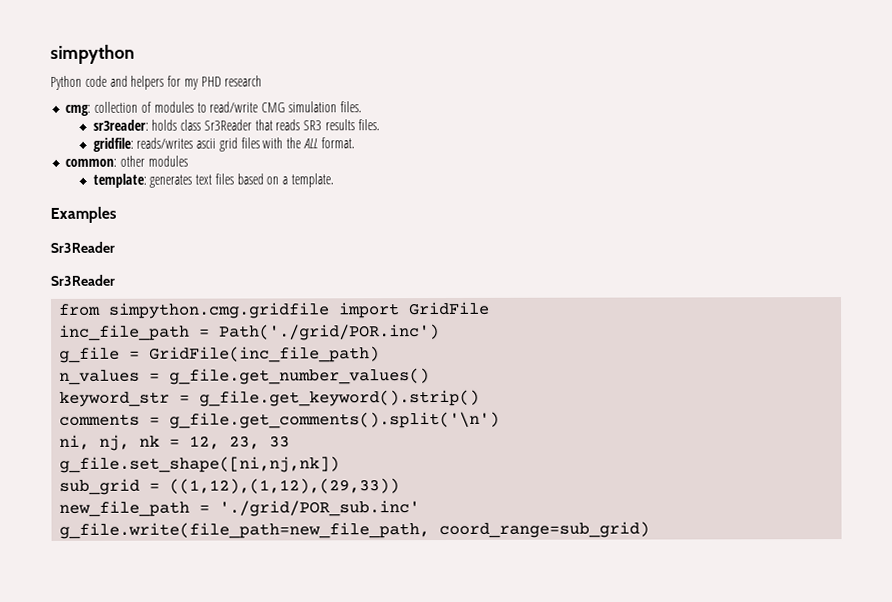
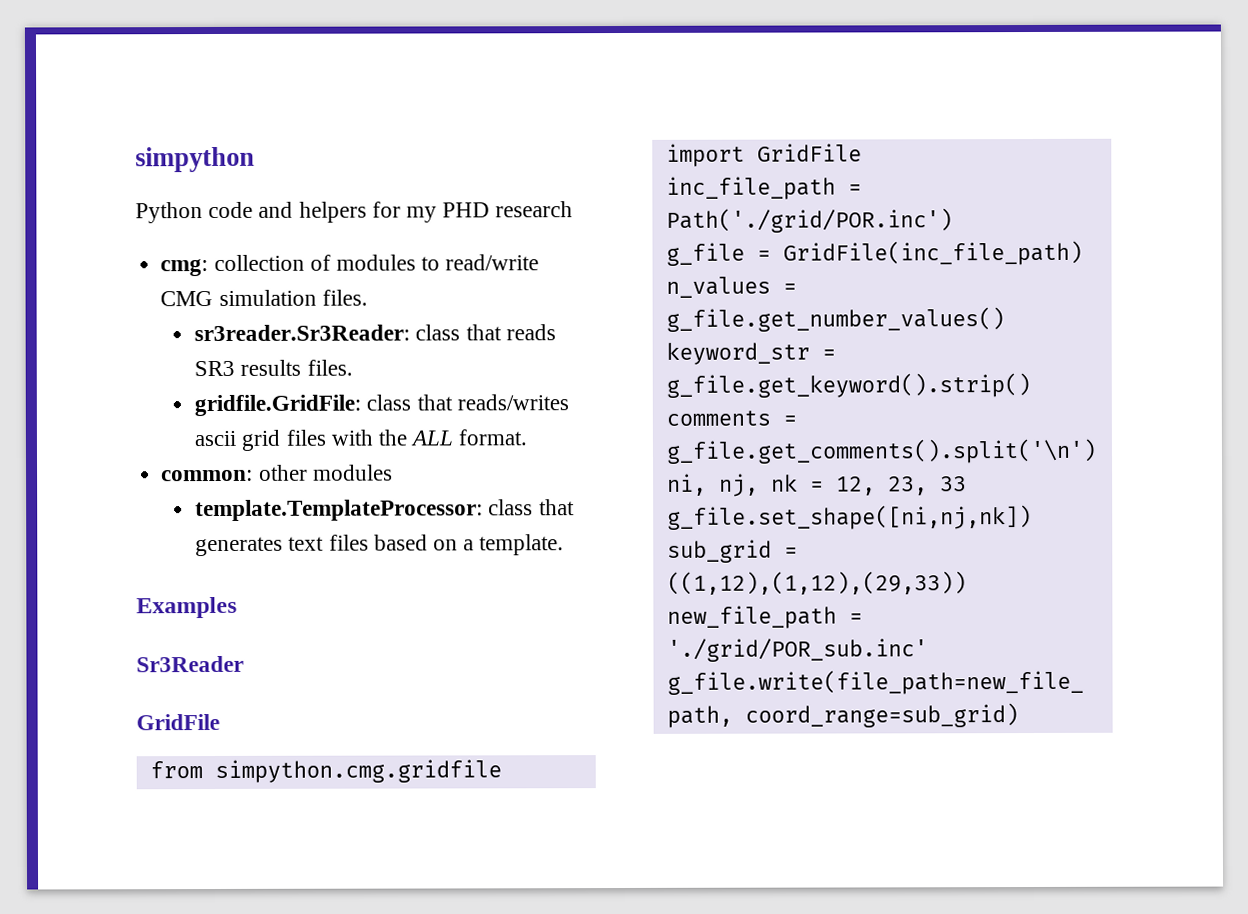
[92,119,252,131] sr3reader: holds class Sr3Reader -> [194,324,461,342] sr3reader.Sr3Reader: class
[92,137,134,152] gridfile: -> [194,394,453,417] gridfile.GridFile: class that
[92,173,147,188] template: -> [195,499,575,522] template.TemplateProcessor: class that
[50,274,115,286] Sr3Reader -> [136,713,220,731] GridFile

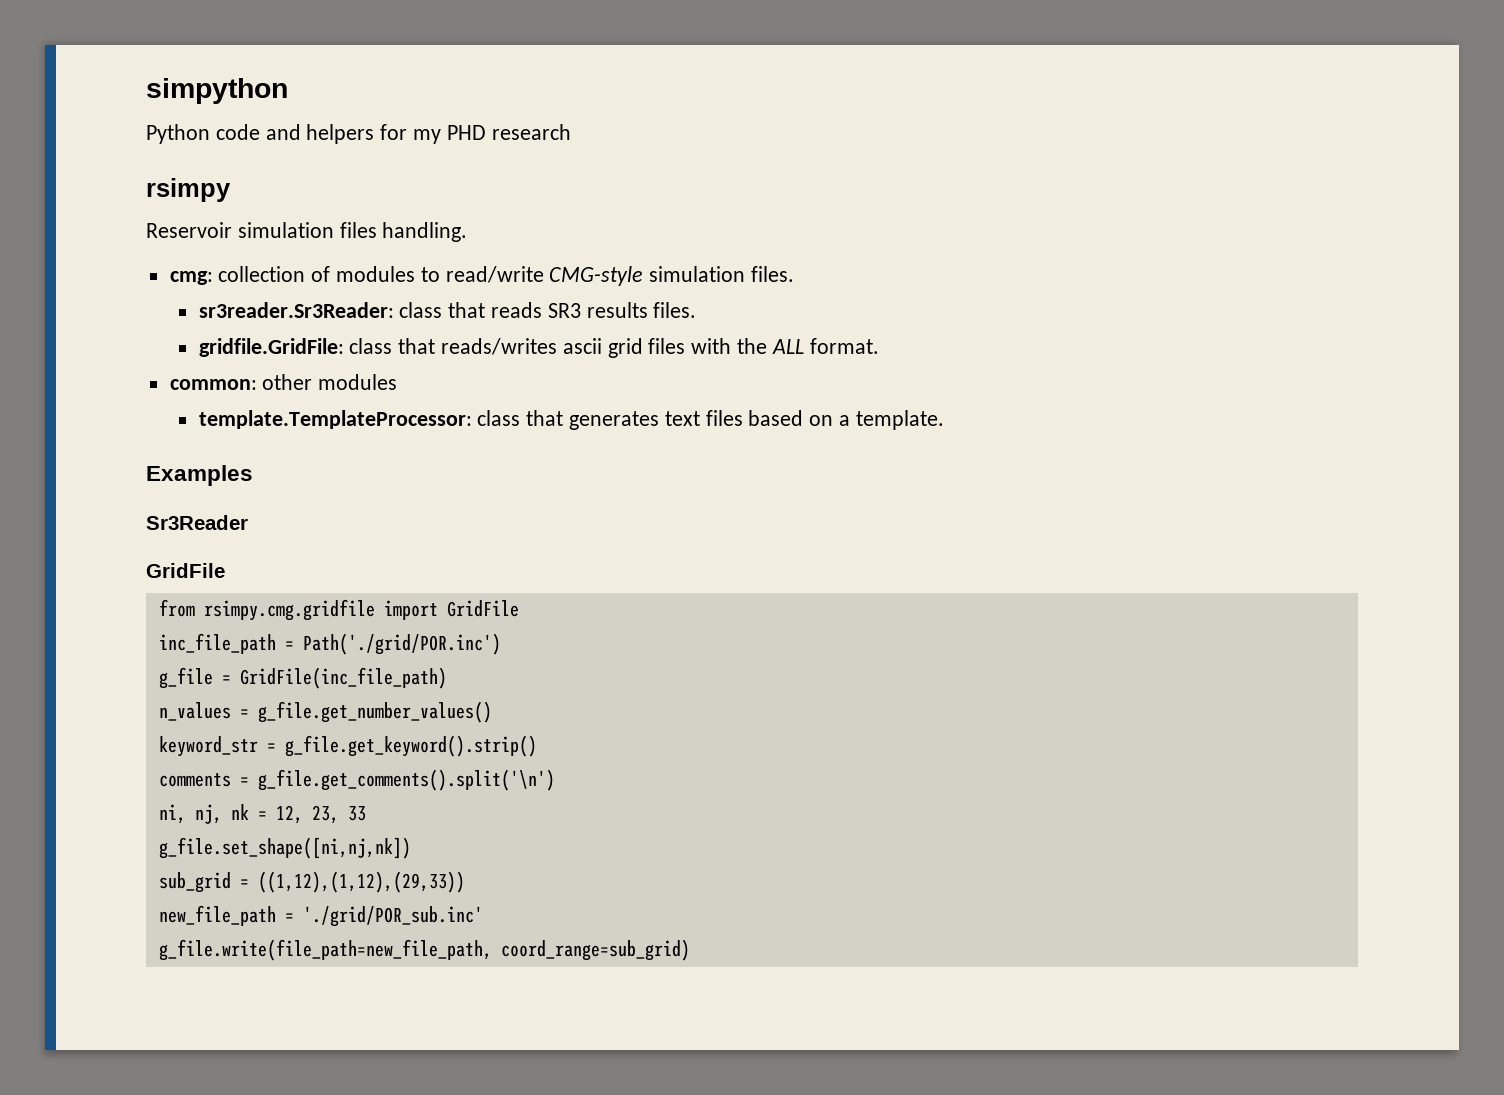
(574, 209) none -> [146,178,231,202] [146,222,468,242] // rsimpy // Reservoir simulation files handling.
[160,291,214,307] CMG -> [549,266,644,286] CMG-style
[214,759,502,784] simpython.cmg.gridfile -> [203,599,375,621] rsimpy.cmg.gridfile

